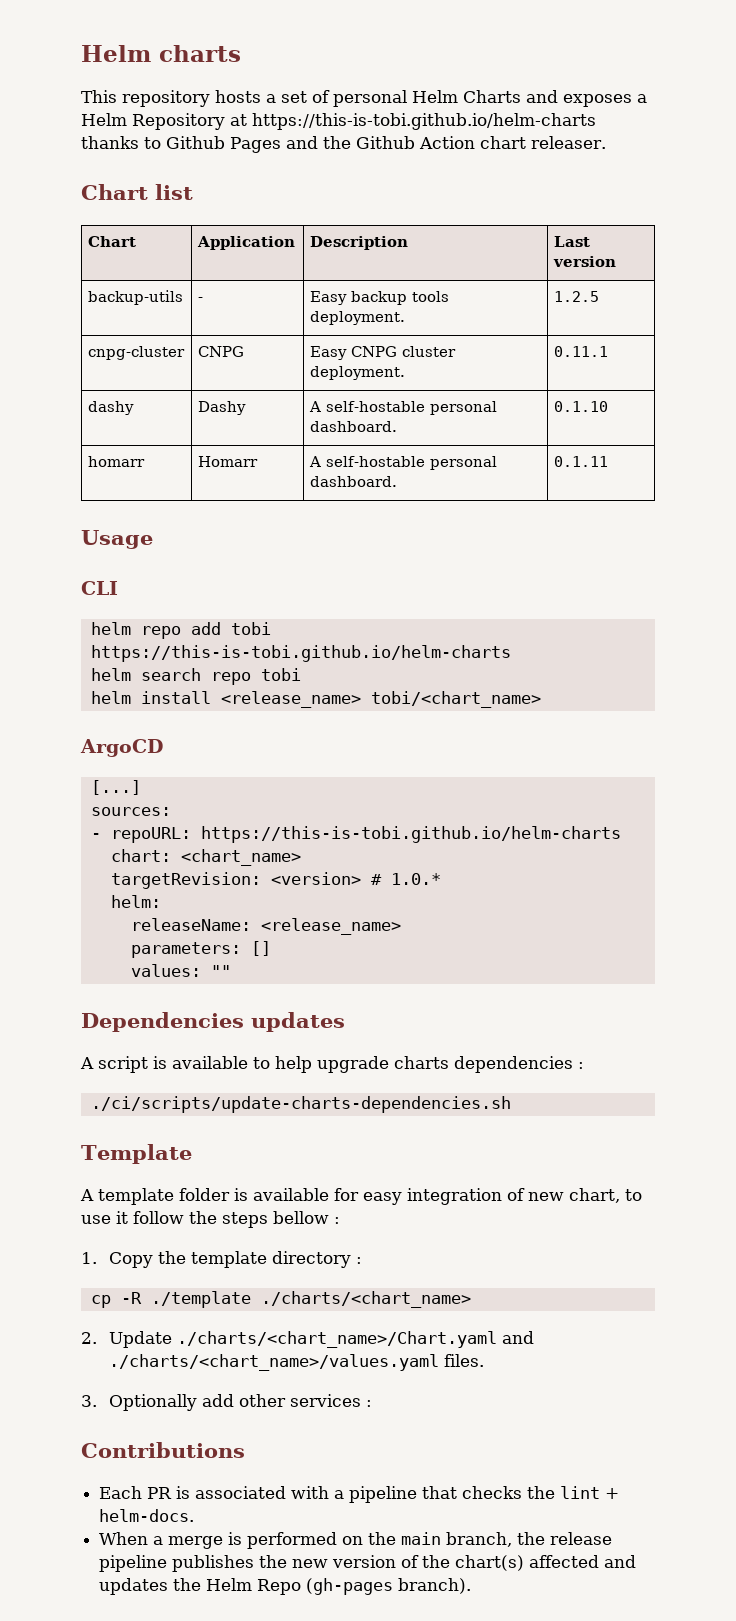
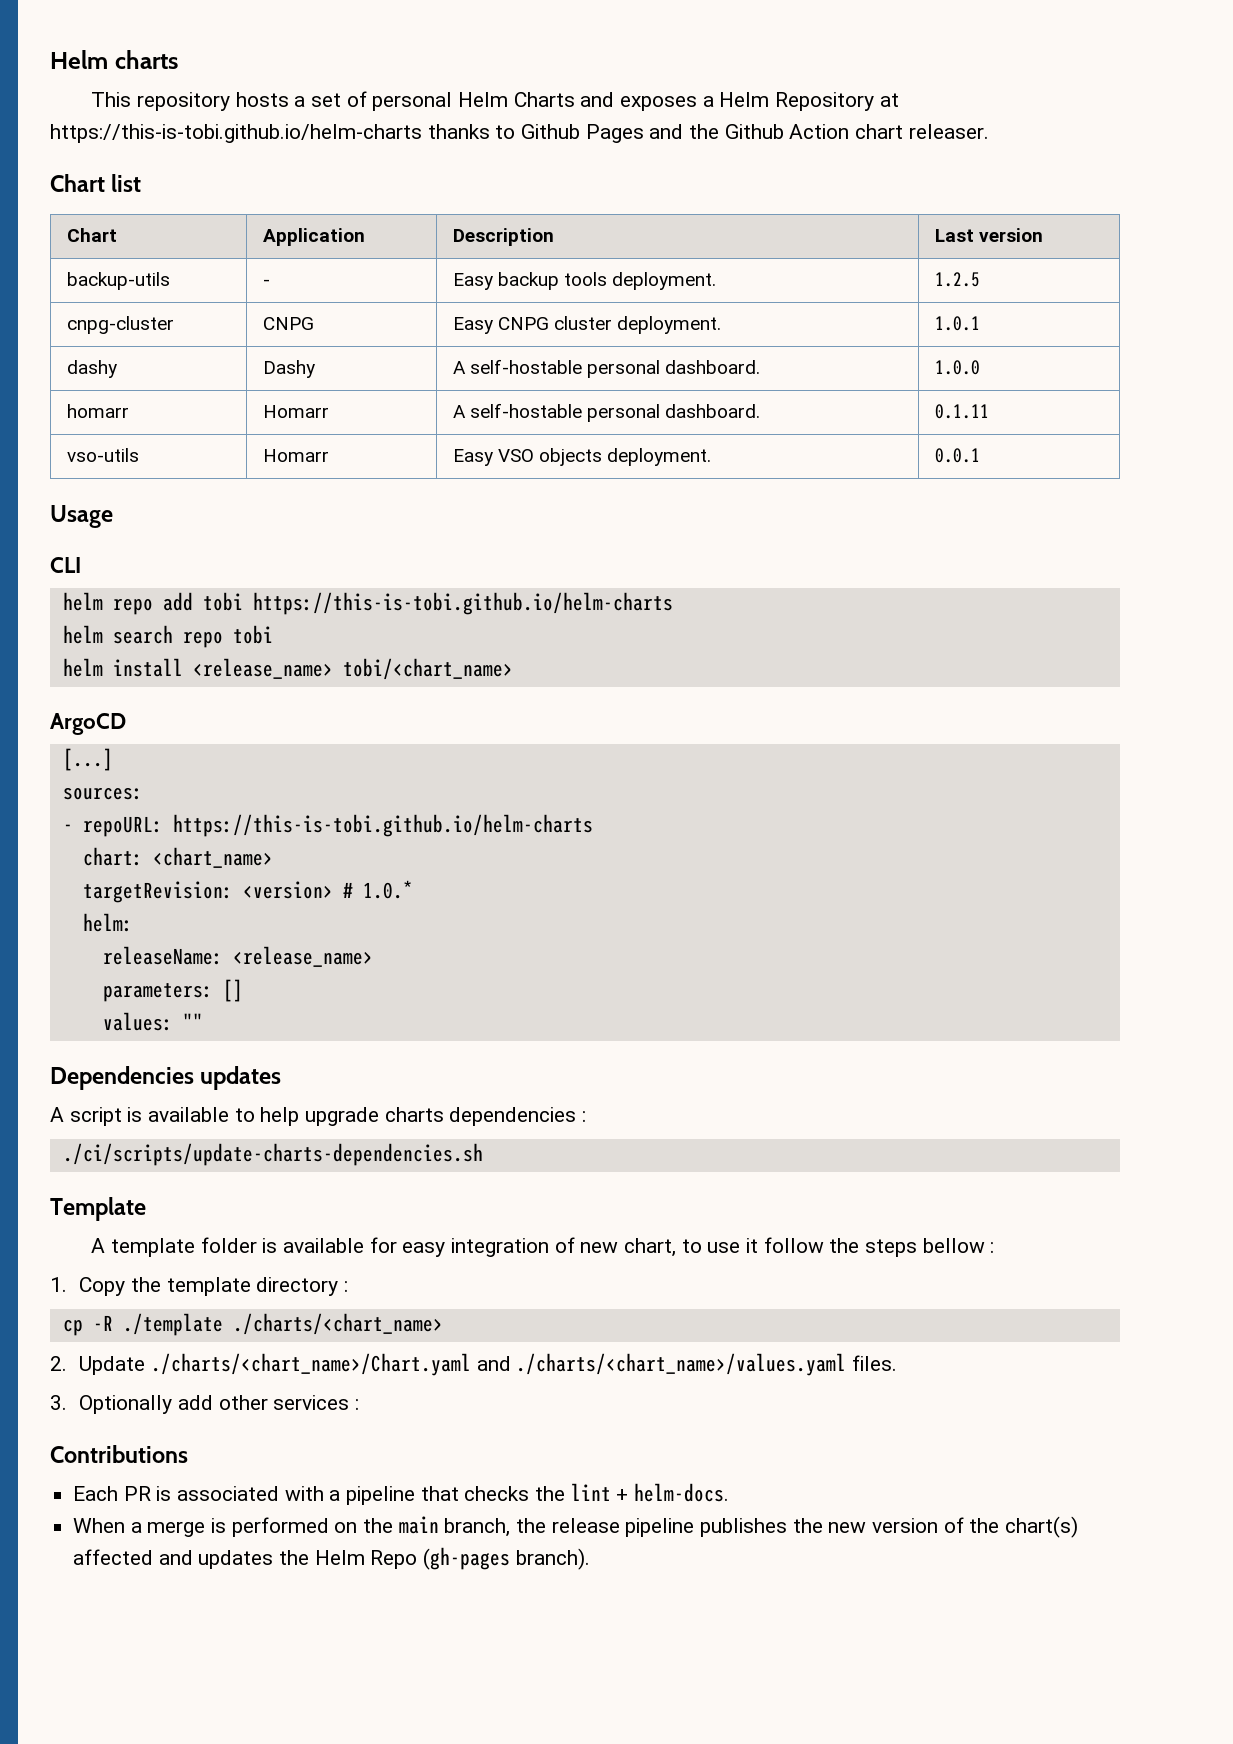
[553,346,608,357] 0.11.1 -> [934,316,980,331] 1.0.1
[553,401,608,412] 0.1.10 -> [934,360,980,375] 1.0.0
(608, 461) none -> [66,448,139,462] [262,449,329,462] [452,448,712,466] [934,448,980,463] // vso-utils | Homarr | Easy VSO objects deployment. | 0.0.1

